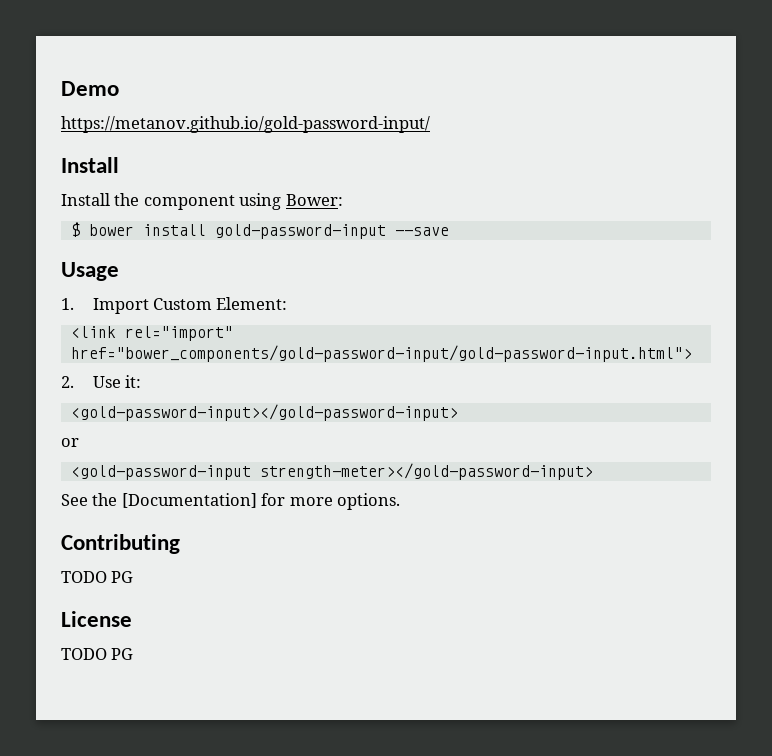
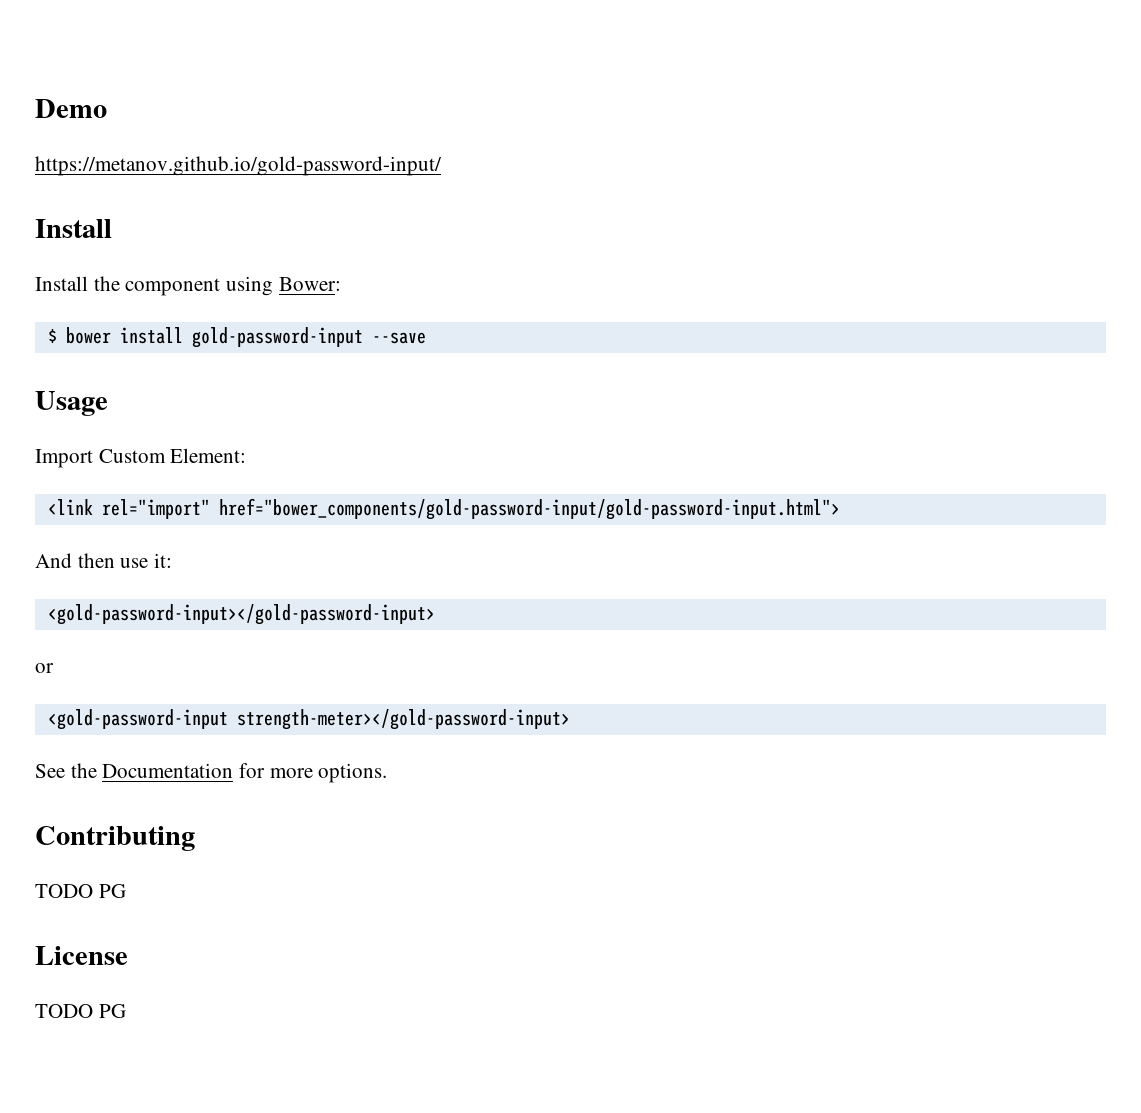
[61,298,74,310] 1. -> (108, 403) none
[61,376,121,388] 2. Use -> [35,553,149,568] And then use
[121,493,257,508] [Documentation] -> [102,763,234,778] Documentation

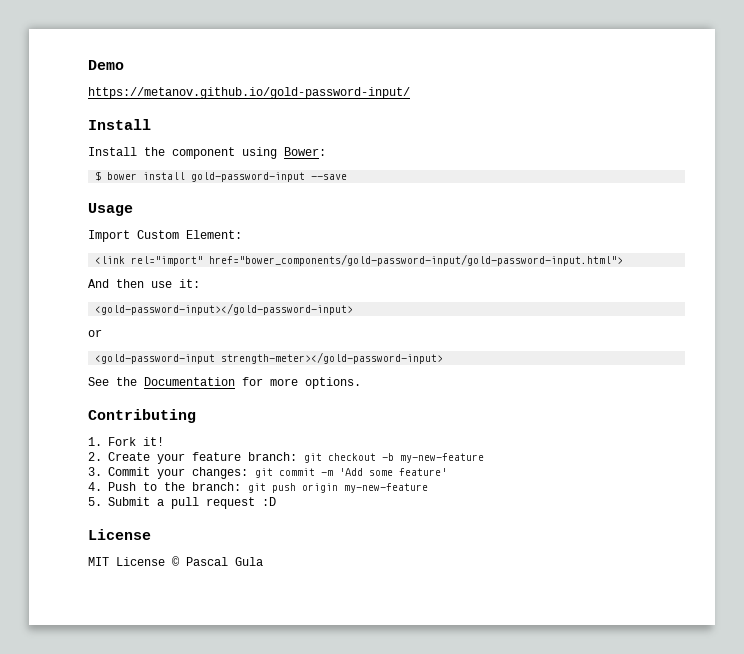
[35,884,126,898] [35,946,128,965] [35,1004,126,1018] TODO PG // License // TODO PG -> [88,437,164,446] [88,452,484,464] [88,467,447,479] [88,482,428,493] [88,497,276,509] [88,529,151,540] [88,556,263,566] 1. Fork it! // 2. Create your feature branch: git checkout -b my-new-feature // 3. Commit your changes: git commit -m 'Add some feature' // 4. Push to the branch: git push origin my-new-feature // 5. Submit a pull request :D // License // MIT License © Pascal Gula

